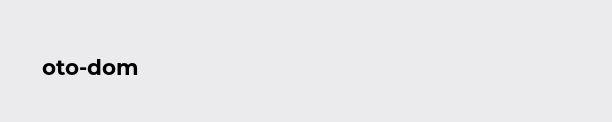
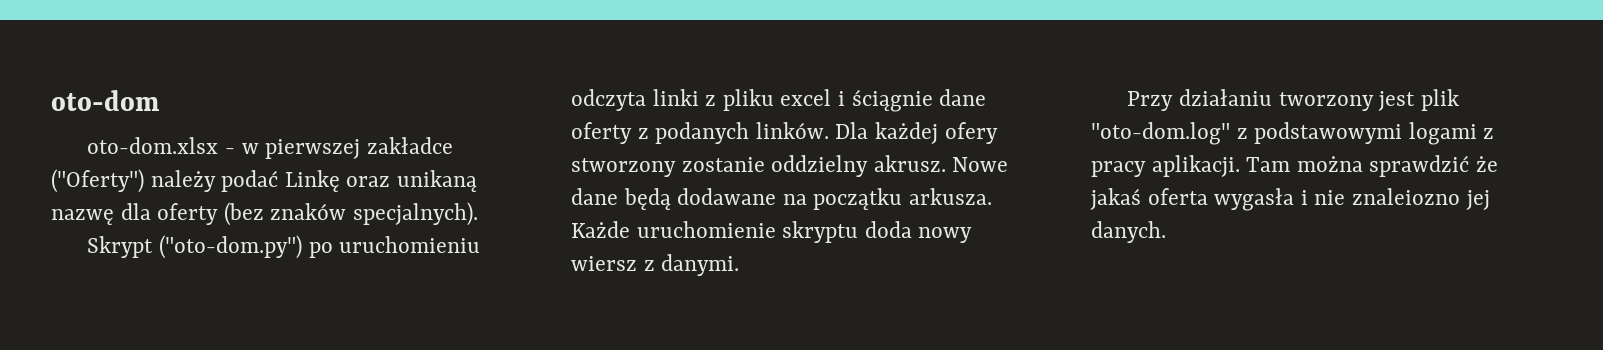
(139, 67) none -> [87,137,453,159] [51,169,478,193] [51,202,479,226] [87,235,481,259] [571,89,987,112] [571,122,998,144] [571,155,1009,177] [571,188,993,210] [571,221,973,243] [571,254,740,276] [1127,89,1459,111] [1091,122,1495,145] [1091,155,1499,177] [1090,188,1490,211] [1091,221,1166,243] // oto-dom.xlsx - w pierwszej zakładce ("Oferty") należy podać Linkę oraz unikaną nazwę dla oferty (bez znaków specjalnych). // Skrypt ("oto-dom.py") po uruchomieniu odczyta linki z pliku excel i ściągnie dane oferty z podanych linków. Dla każdej ofery stworzony zostanie oddzielny akrusz. Nowe dane będą dodawane na początku arkusza. Każde uruchomienie skryptu doda nowy wiersz z danymi. // Przy działaniu tworzony jest plik "oto-dom.log" z podstawowymi logami z pracy aplikacji. Tam można sprawdzić że jakaś oferta wygasła i nie znaleiozno jej danych.

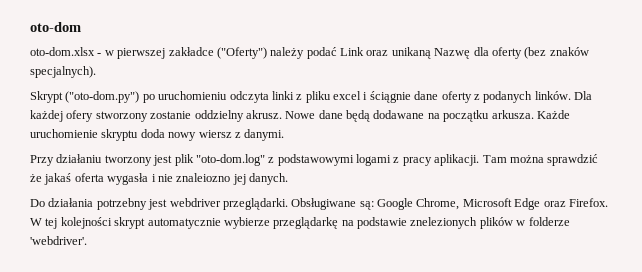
[284,170,340,192] Linkę -> [340,47,364,56] Link
[51,209,114,225] nazwę -> [434,48,471,59] Nazwę
(1166, 232) none -> [30,198,608,210] [30,217,570,229] [30,236,87,245] // Do działania potrzebny jest webdriver przeglądarki. Obsługiwane są: Google Chrome, Microsoft Edge oraz Firefox. W tej kolejności skrypt automatycznie wybierze przeglądarkę na podstawie znelezionych plików w folderze 'webdriver'.

